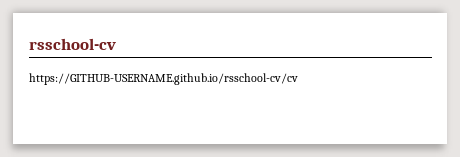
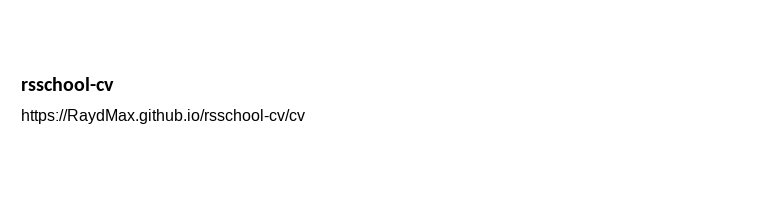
[29,73,298,85] https://GITHUB-USERNAME.github.io/rsschool-cv/cv -> [21,109,305,124] https://RaydMax.github.io/rsschool-cv/cv

